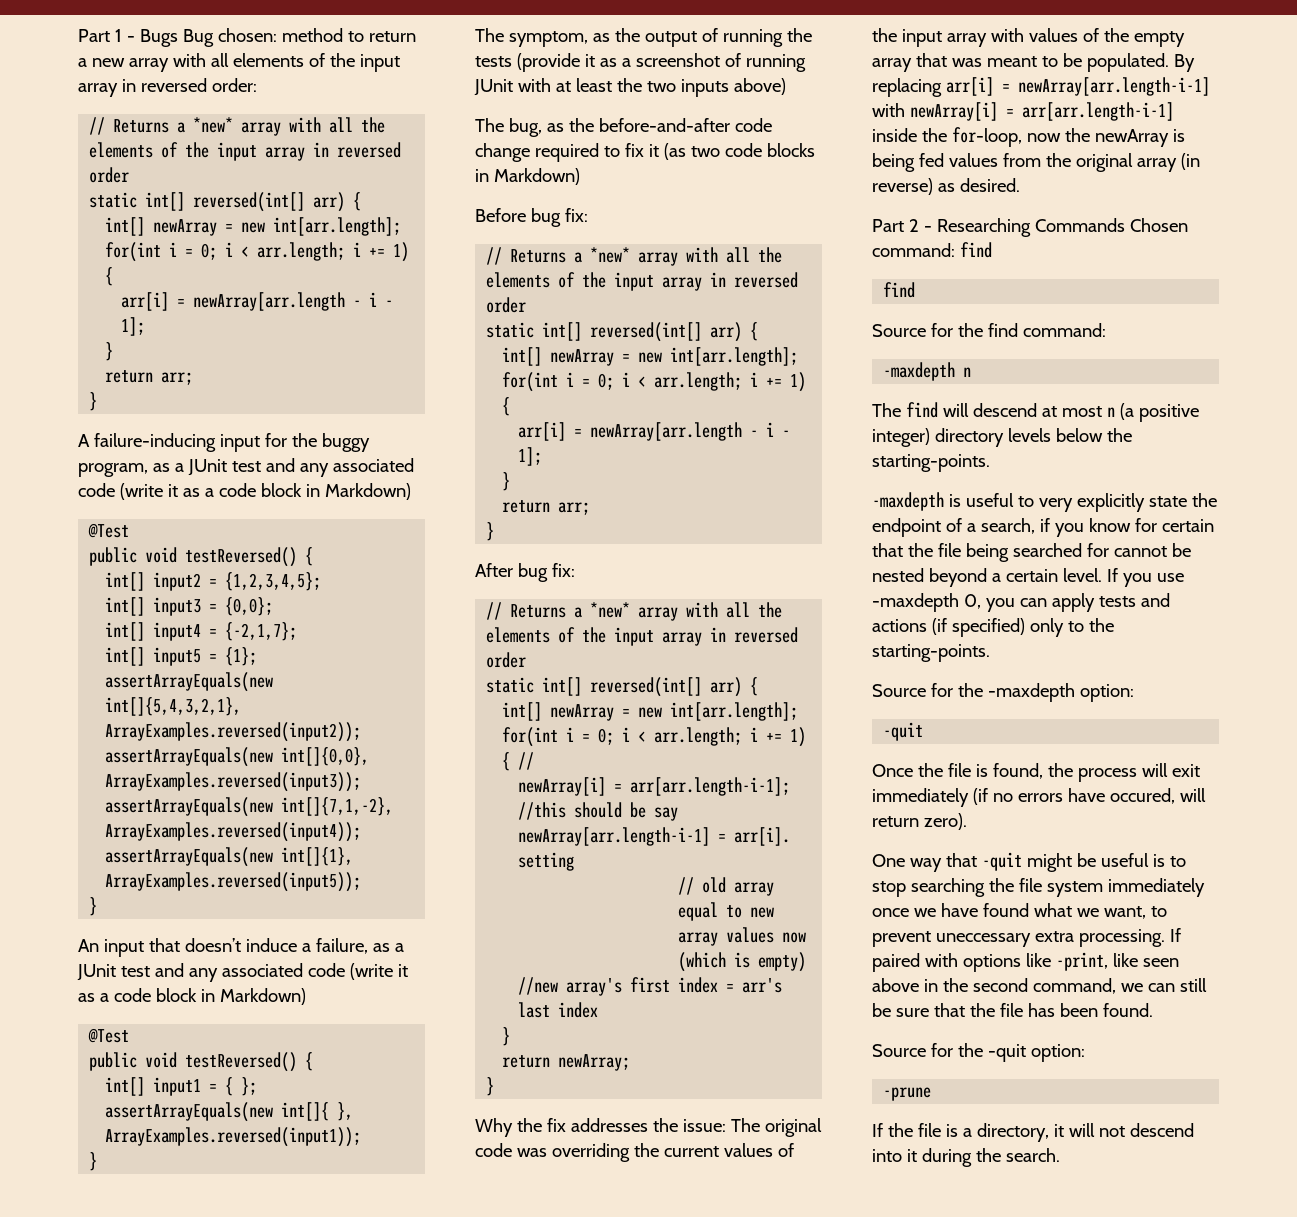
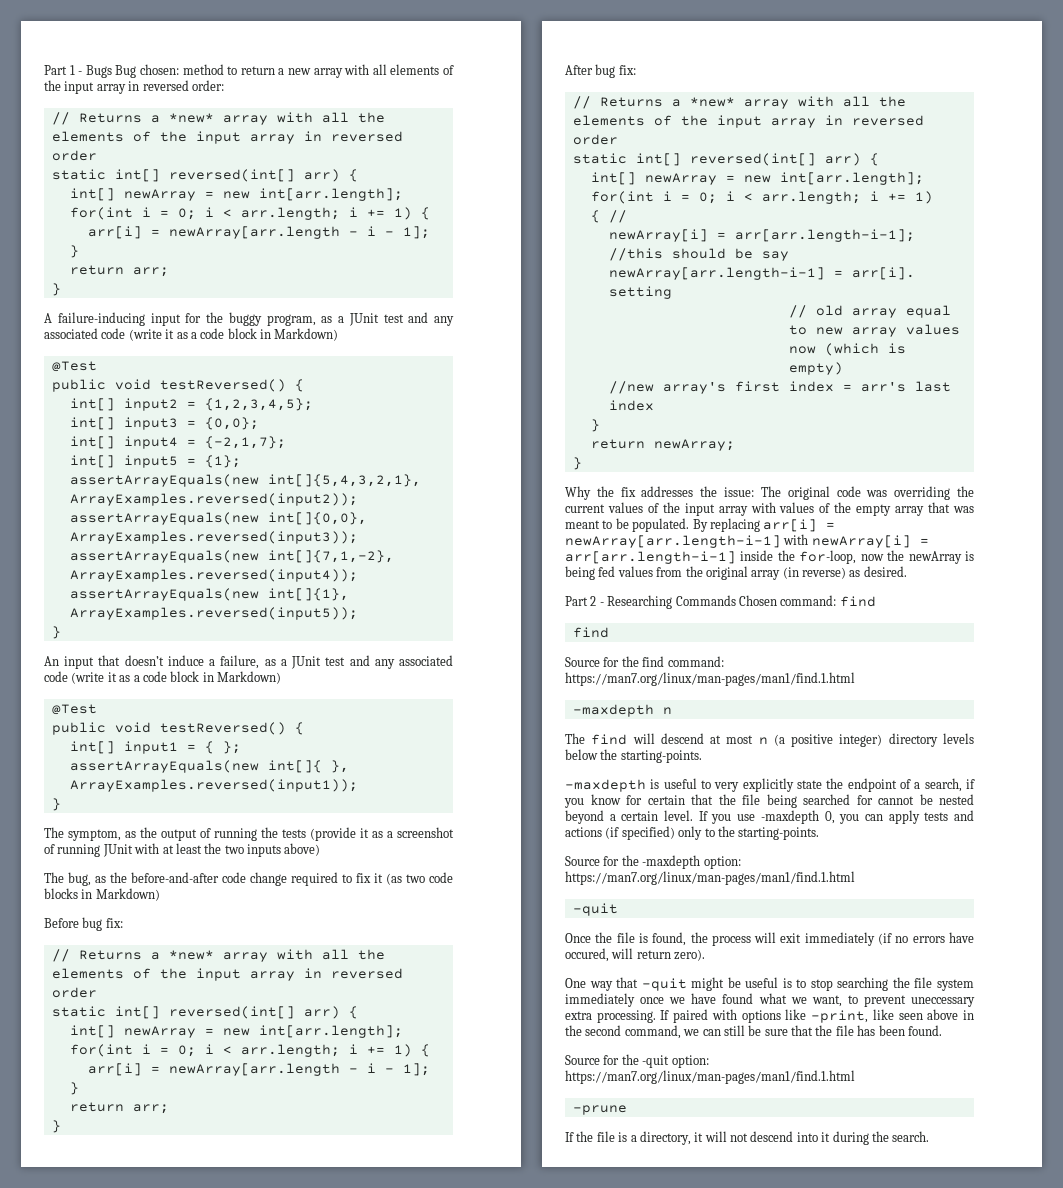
(1106, 330) none -> [565,672,855,686] https://man7.org/linux/man-pages/man1/find.1.html
(1134, 693) none -> [565,871,855,885] https://man7.org/linux/man-pages/man1/find.1.html
(1085, 1053) none -> [565,1070,855,1084] https://man7.org/linux/man-pages/man1/find.1.html

